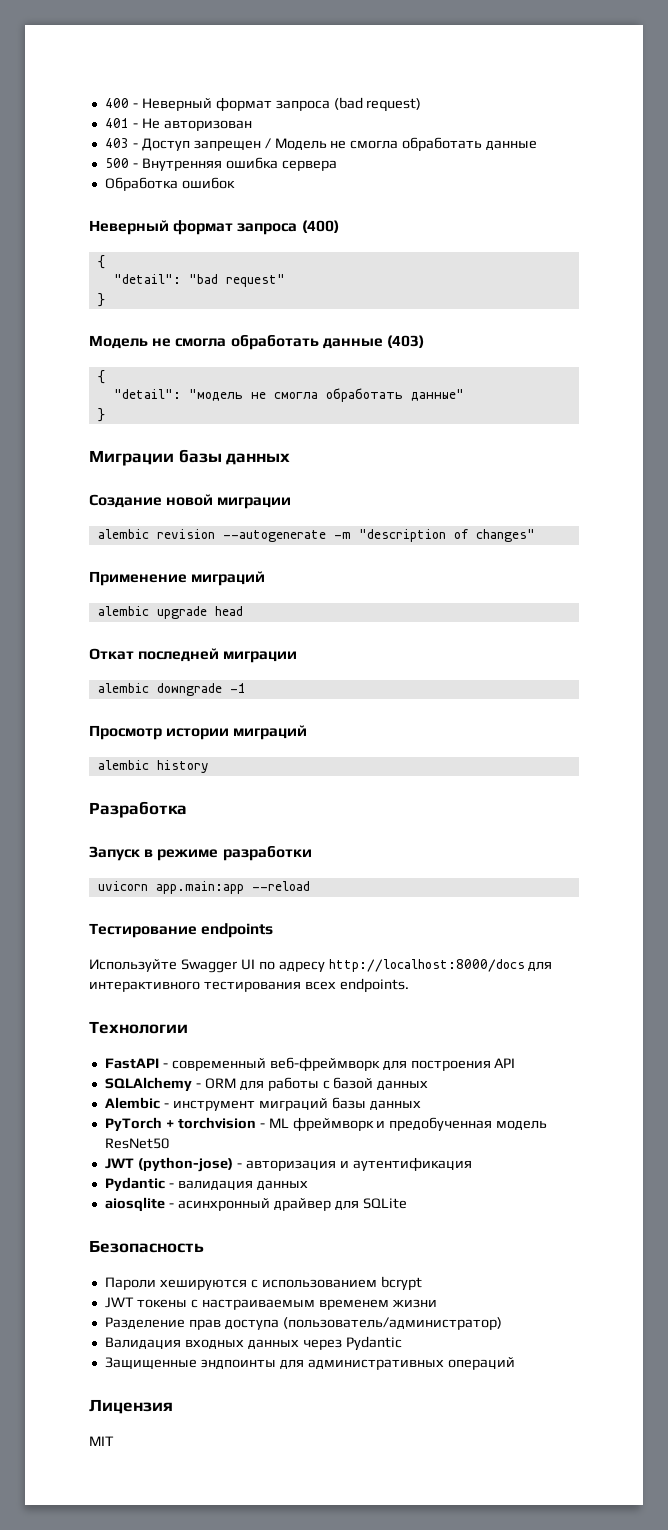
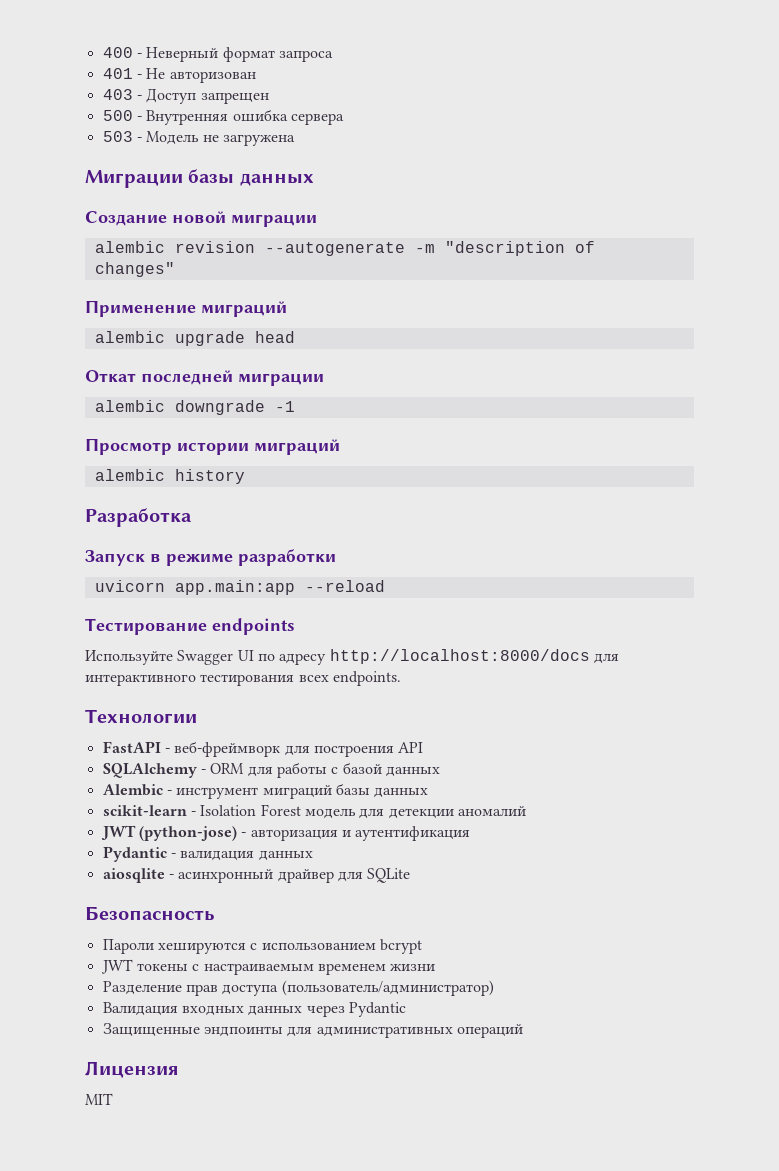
[333,97,422,112] (bad request) -> (333, 56) none
[264,137,538,151] / Модель не смогла обработать данные -> (269, 98) none
[104,177,235,191] [89,220,339,235] [97,255,105,269] [113,274,285,287] [97,293,105,307] [89,335,424,350] [97,370,105,384] [113,388,464,402] [97,408,105,422] Обработка ошибок // Неверный формат запроса (400) // { // "detail": "bad request" // } // Модель не смогла обработать данные (403) // { // "detail": "модель не смогла обработать данные" // } -> [102,131,295,146] 503 - Модель не загружена
[171,1058,266,1071] современный -> (170, 750) none
[104,1117,548,1132] [104,1138,169,1149] PyTorch + torchvision - ML фреймворк и предобученная модель ResNet50 -> [102,804,526,819] scikit-learn - Isolation Forest модель для детекции аномалий

